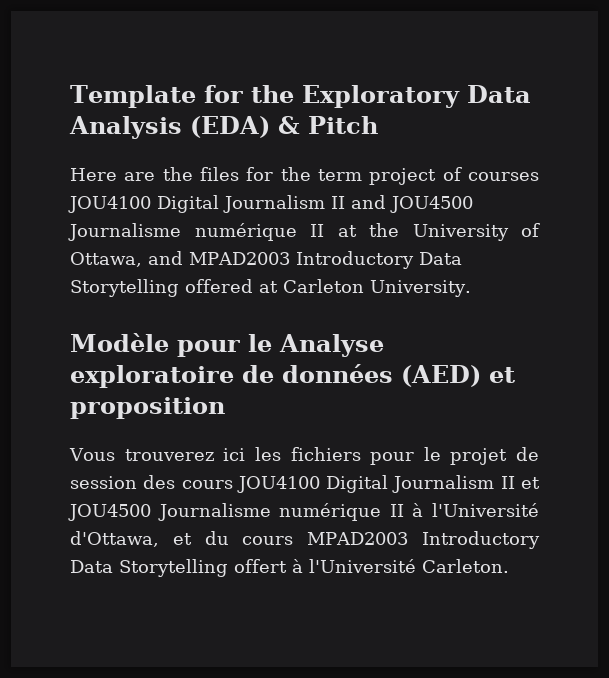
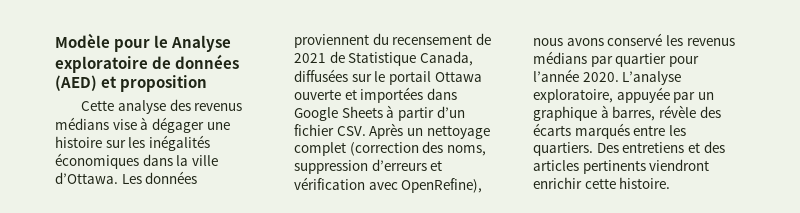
[70,85,531,108] [69,116,378,139] [70,167,539,185] [68,195,473,213] [68,223,540,241] [70,251,462,269] [70,279,471,297] Template for the Exploratory Data Analysis (EDA) & Pitch // Here are the files for the term project of courses JOU4100 Digital Journalism II and JOU4500 Journalisme numérique II at the University of Ottawa, and MPAD2003 Introductory Data Storytelling offered at Carleton University. // -> (55, 40) none
[69,447,539,465] [70,475,540,493] [68,503,539,521] [70,531,540,549] [70,559,509,577] Vous trouverez ici les fichiers pour le projet de session des cours JOU4100 Digital Journalism II et JOU4500 Journalisme numérique II à l'Université d'Ottawa, et du cours MPAD2003 Introductory Data Storytelling offert à l'Université Carleton. -> [81,99,243,114] [55,117,230,133] [55,135,210,151] [55,153,218,169] [55,171,198,184] [294,33,491,48] [294,51,473,66] [294,69,482,85] [294,87,457,103] [294,105,465,121] [294,123,490,139] [294,141,486,156] [294,159,443,174] [294,177,483,193] [533,33,735,46] [533,51,699,67] [533,69,682,85] [533,87,714,103] [533,105,721,121] [533,123,686,139] [533,141,725,156] [533,159,710,174] [533,177,671,189] Cette analyse des revenus médians vise à dégager une histoire sur les inégalités économiques dans la ville d’Ottawa. Les données proviennent du recensement de 2021 de Statistique Canada, diffusées sur le portail Ottawa ouverte et importées dans Google Sheets à partir d’un fichier CSV. Après un nettoyage complet (correction des noms, suppression d’erreurs et vérification avec OpenRefine), nous avons conservé les revenus médians par quartier pour l’année 2020. L’analyse exploratoire, appuyée par un graphique à barres, révèle des écarts marqués entre les quartiers. Des entretiens et des articles pertinents viendront enrichir cette histoire.

